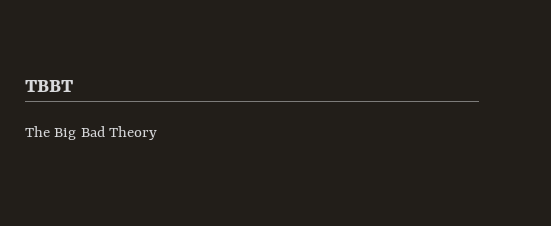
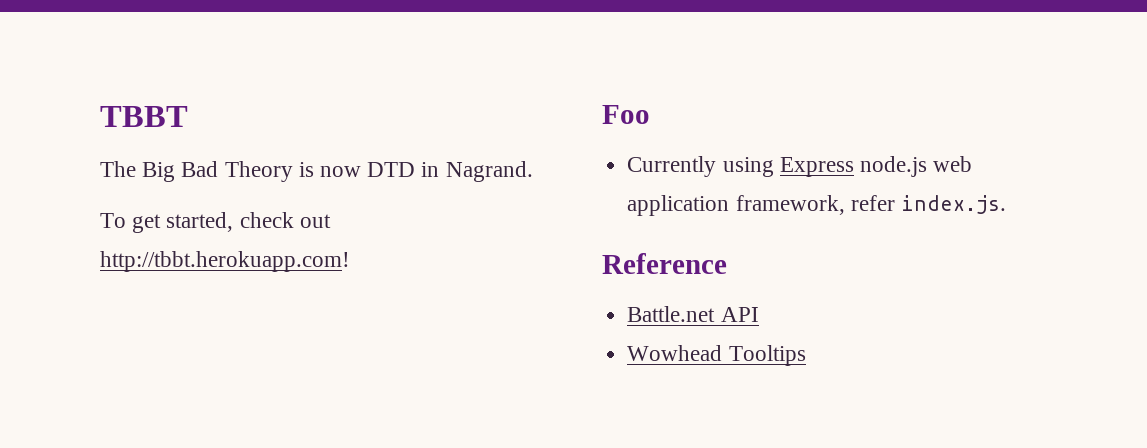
(158, 133) none -> [298,161,533,182] [100,212,331,233] [100,251,350,272] [602,105,650,124] [627,156,973,177] [627,195,1006,216] [602,253,727,274] [627,306,759,322] [627,345,806,366] is now DTD in Nagrand. // To get started, check out http://tbbt.herokuapp.com! // Foo // Currently using Express node.js web application framework, refer index.js. // Reference // Battle.net API // Wowhead Tooltips

